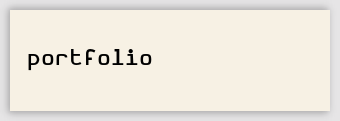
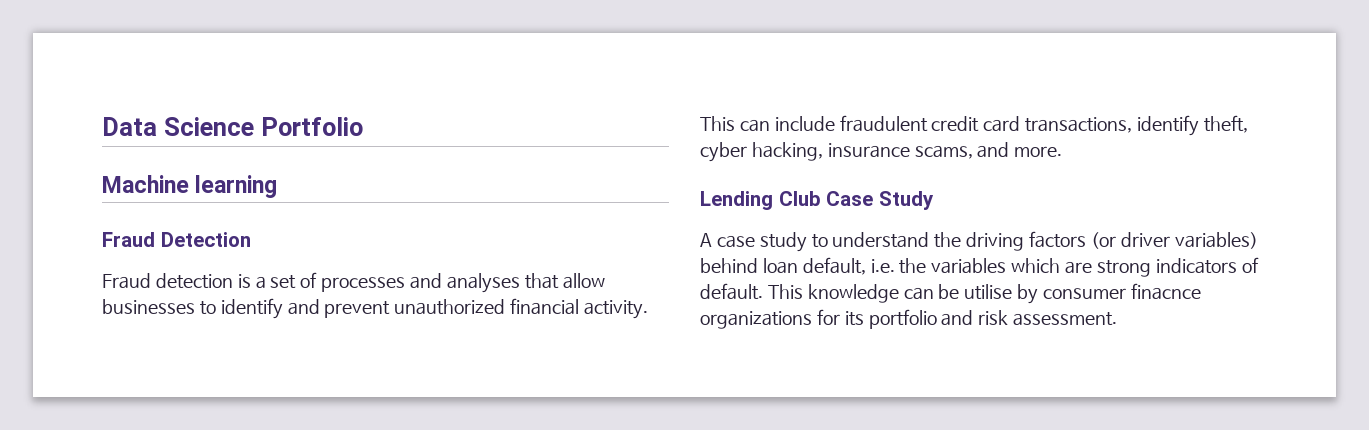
[27,49,153,71] portfolio -> [102,117,363,136] [102,175,278,198] [102,232,251,247] [102,272,605,293] [102,298,648,319] [700,115,1248,136] [700,142,1063,162] [700,191,934,210] [700,231,1258,252] [700,257,1259,277] [700,283,1201,304] [700,309,1118,329] Data Science Portfolio // Machine learning // Fraud Detection // Fraud detection is a set of processes and analyses that allow businesses to identify and prevent unauthorized financial activity. This can include fraudulent credit card transactions, identify theft, cyber hacking, insurance scams, and more. // Lending Club Case Study // A case study to understand the driving factors (or driver variables) behind loan default, i.e. the variables which are strong indicators of default. This knowledge can be utilise by consumer finacnce organizations for its portfolio and risk assessment.

